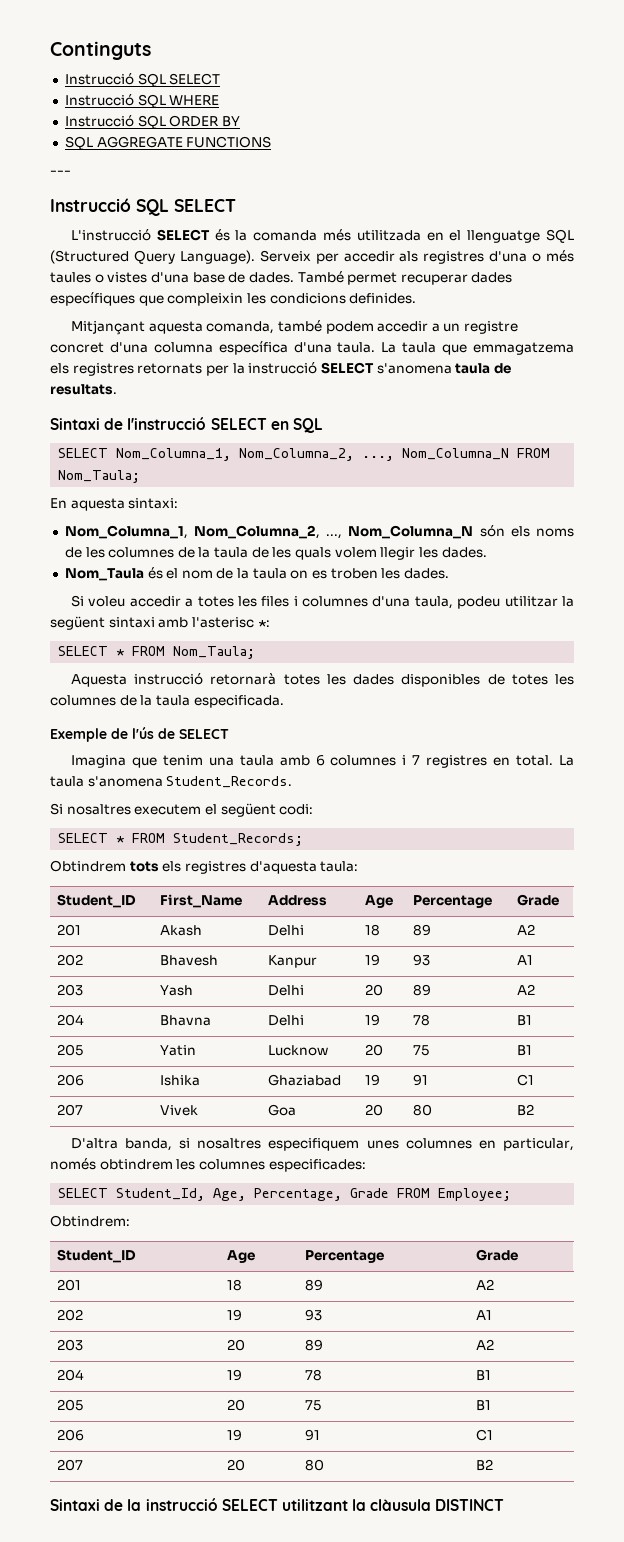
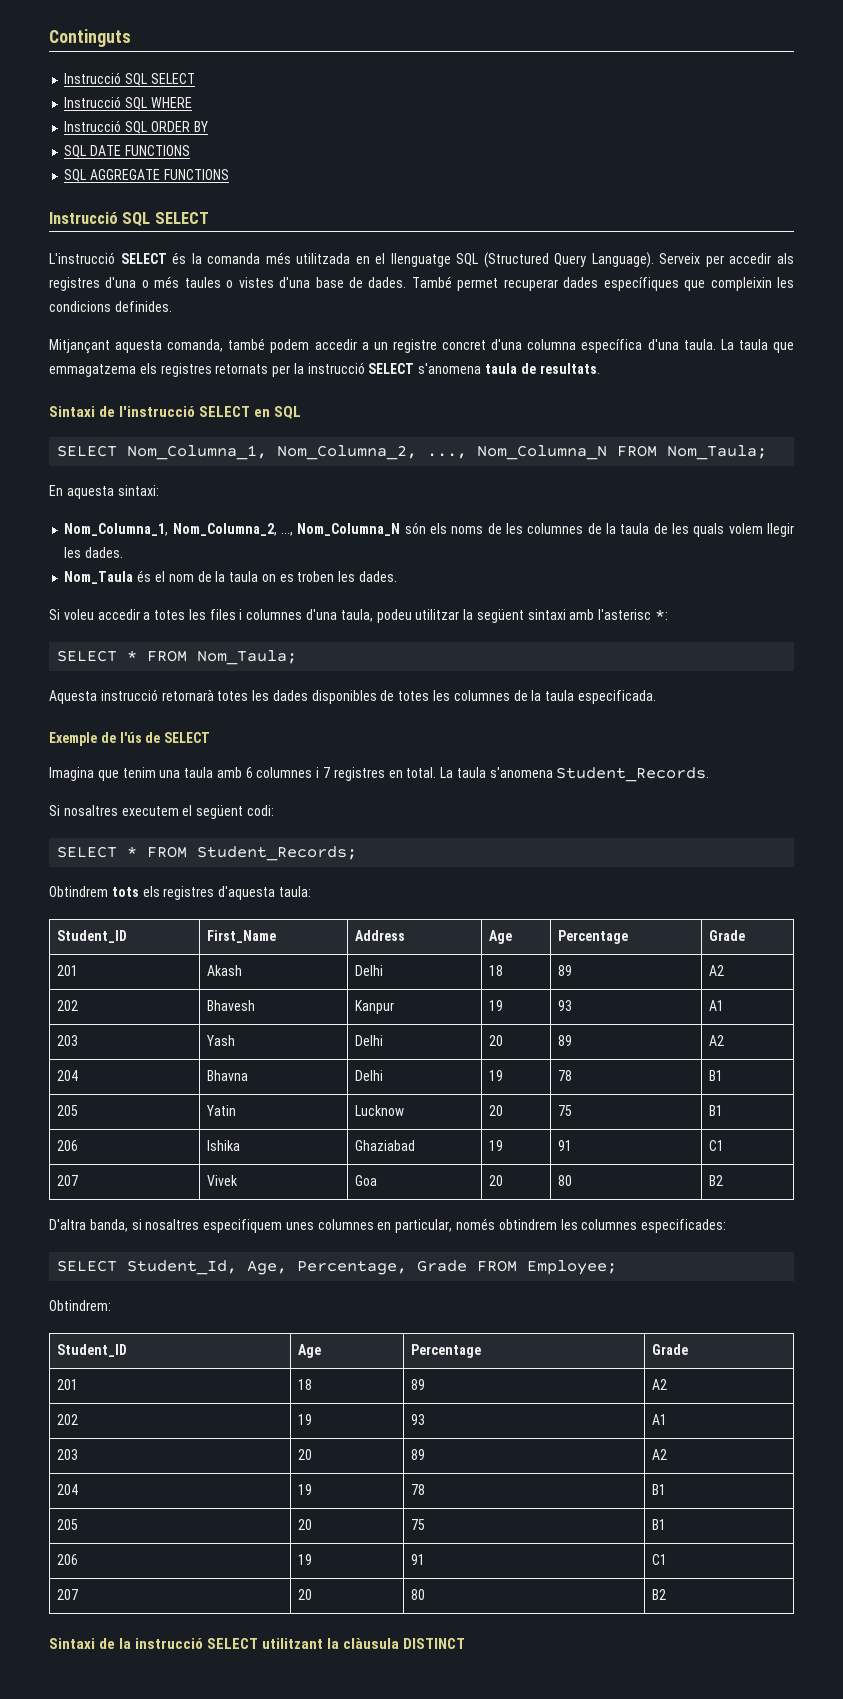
(240, 121) none -> [64,145,190,158] // SQL DATE FUNCTIONS
[50,170,71,175] // --- -> (229, 174) none

